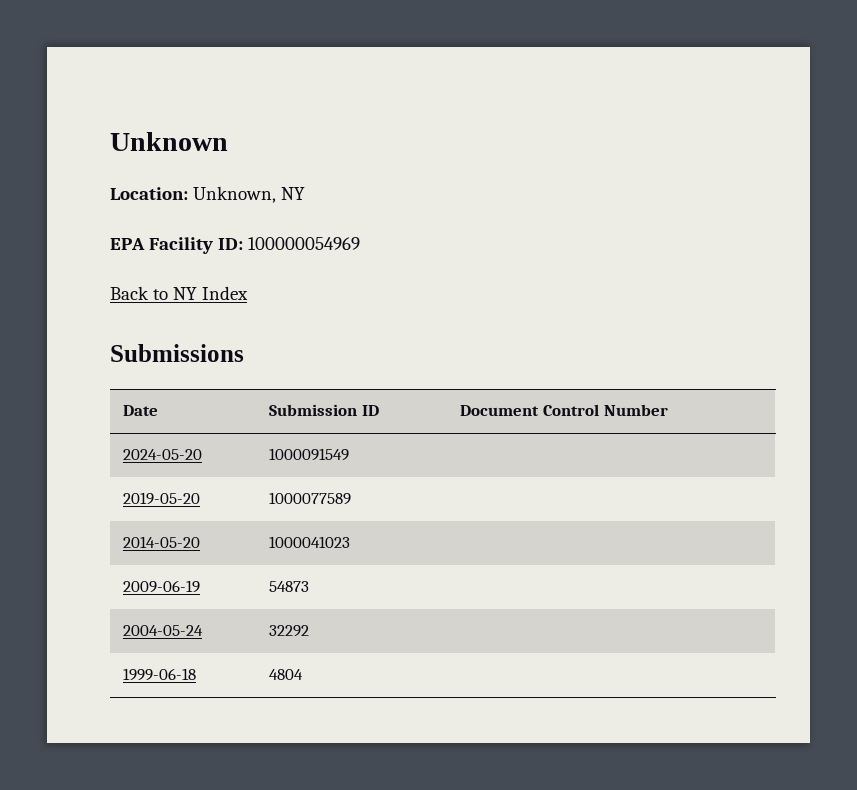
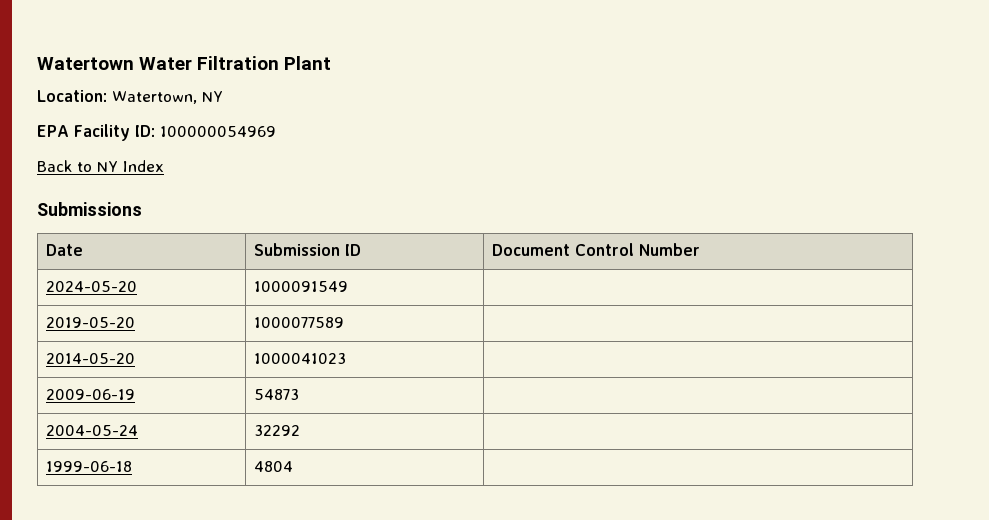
[110,132,228,151] Unknown -> [37,56,332,70] Watertown Water Filtration Plant
[193,186,277,203] Unknown, -> [112,91,197,104] Watertown,

